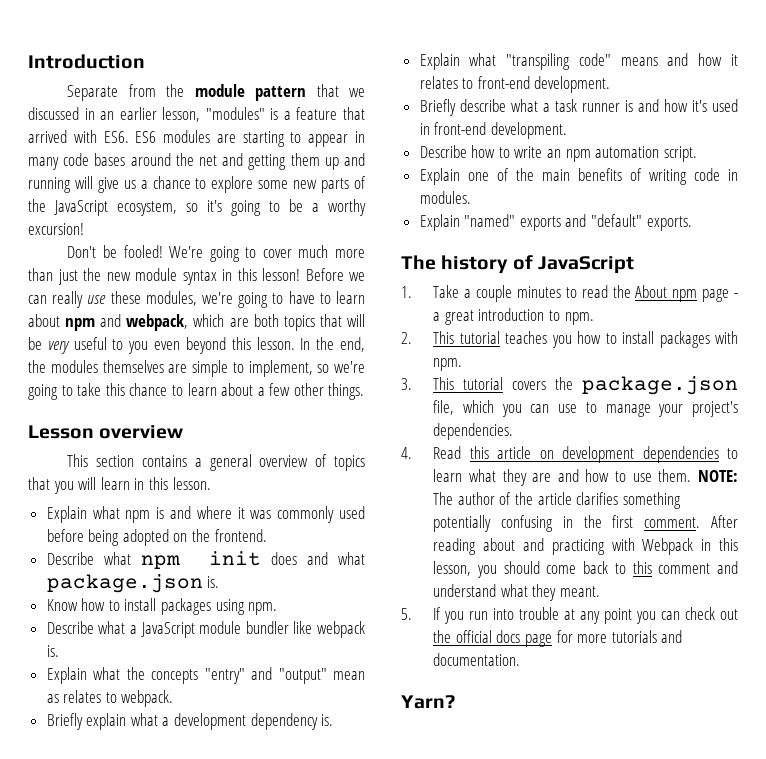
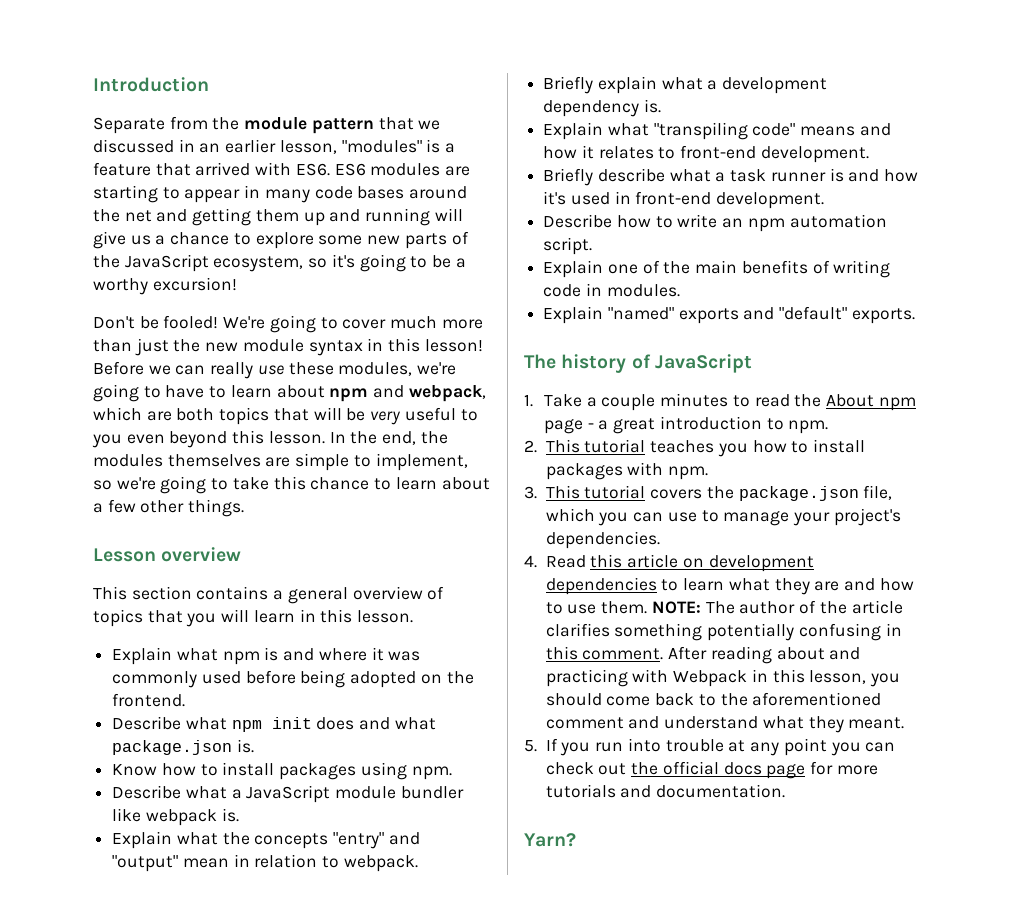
[46,690,102,703] as relates -> [233,854,318,868] in relation
[583,515,634,528] the first -> [545,646,578,660] this
[632,561,652,574] this -> [720,692,882,706] the aforementioned

